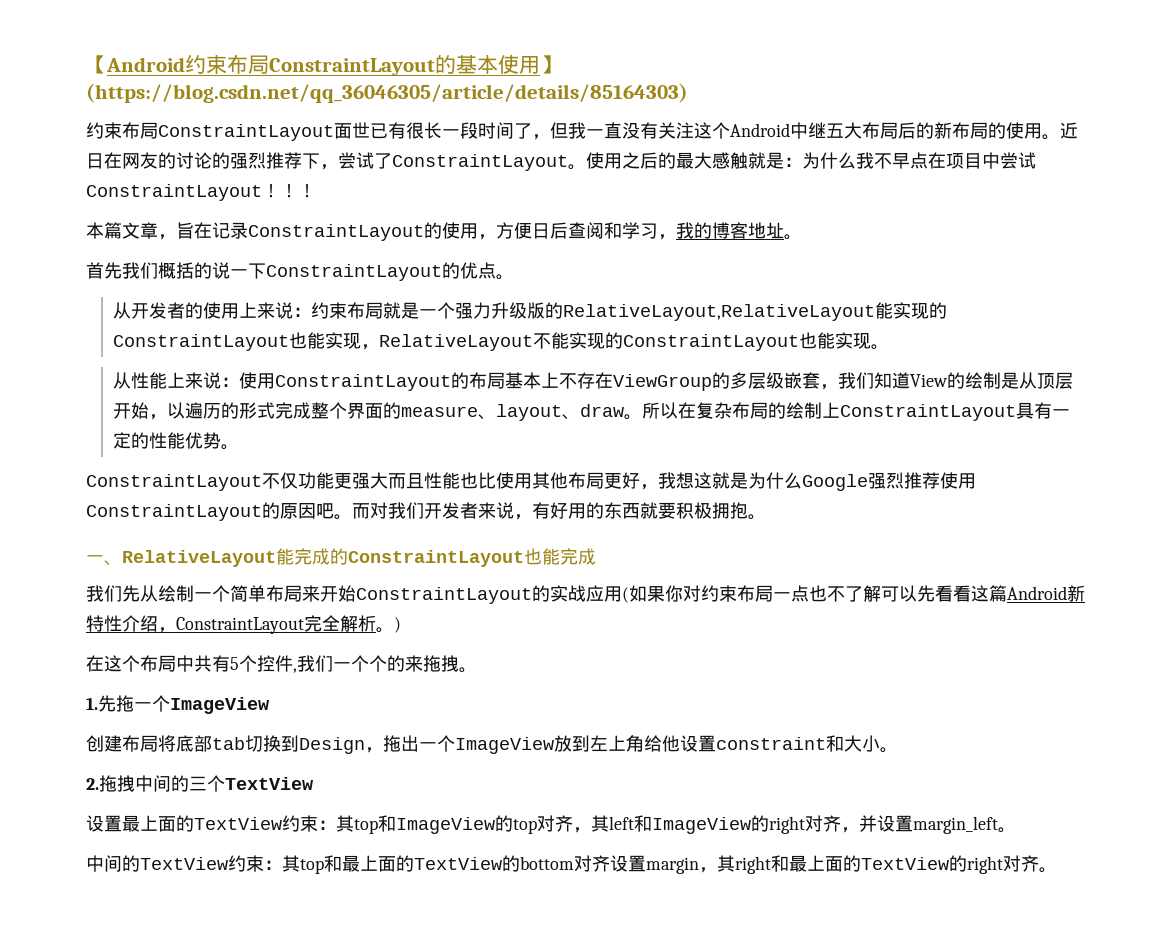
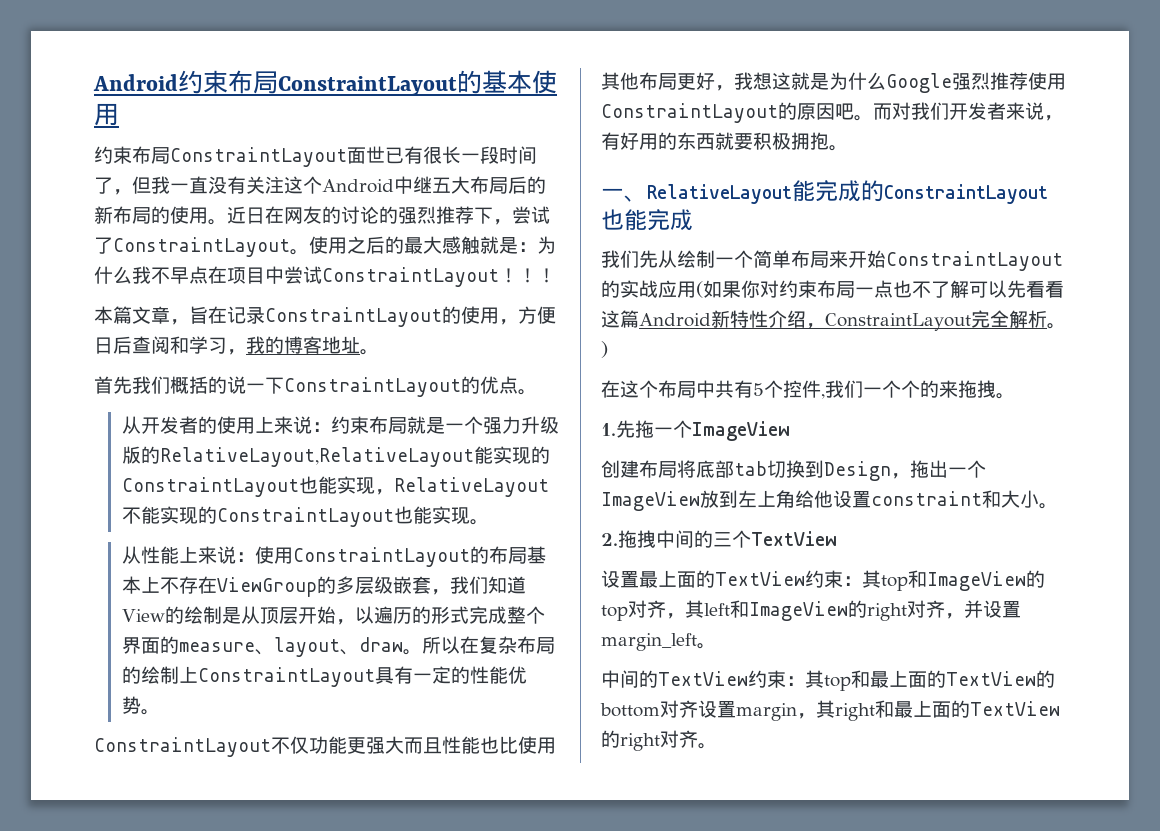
[86,55,107,74] 【 -> (93, 82) none
[540,55,561,74] [86,83,688,103] 】(https://blog.csdn.net/qq_36046305/article/details/85164303) -> (119, 114) none

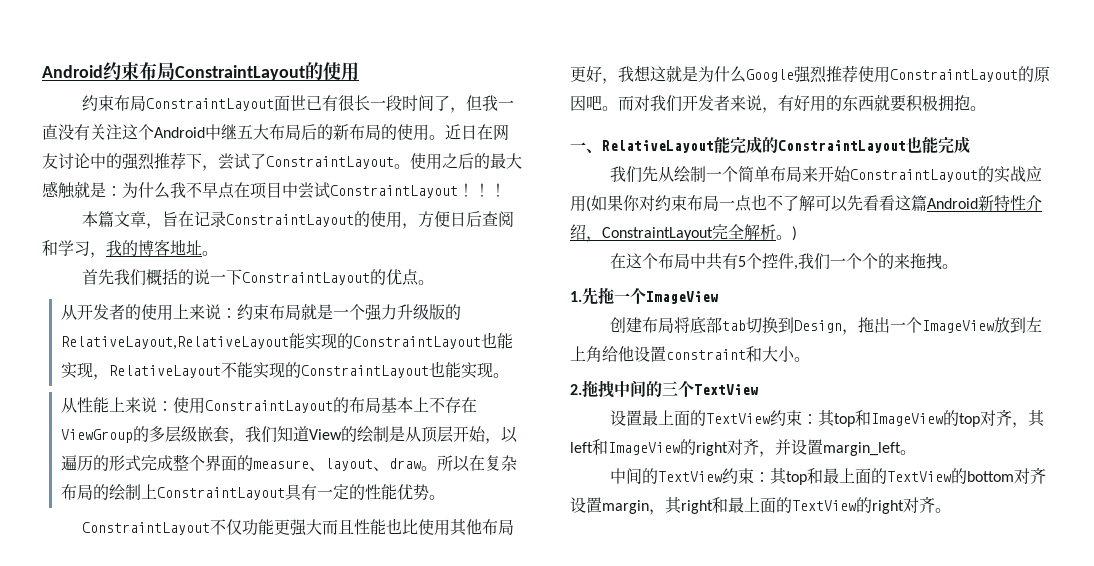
[482,70,532,94] 基本 -> (323, 71) none
[322,206,379,224] 的讨论 -> [58,153,106,169] 讨论中

